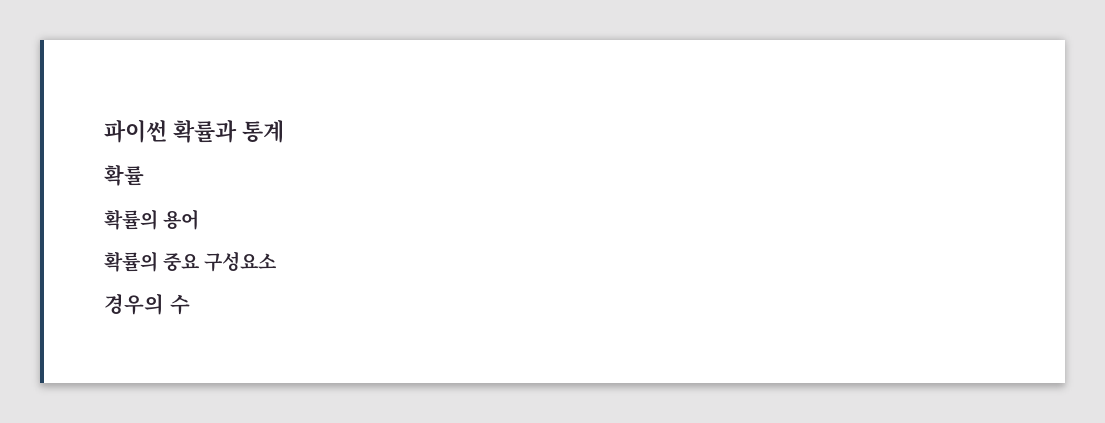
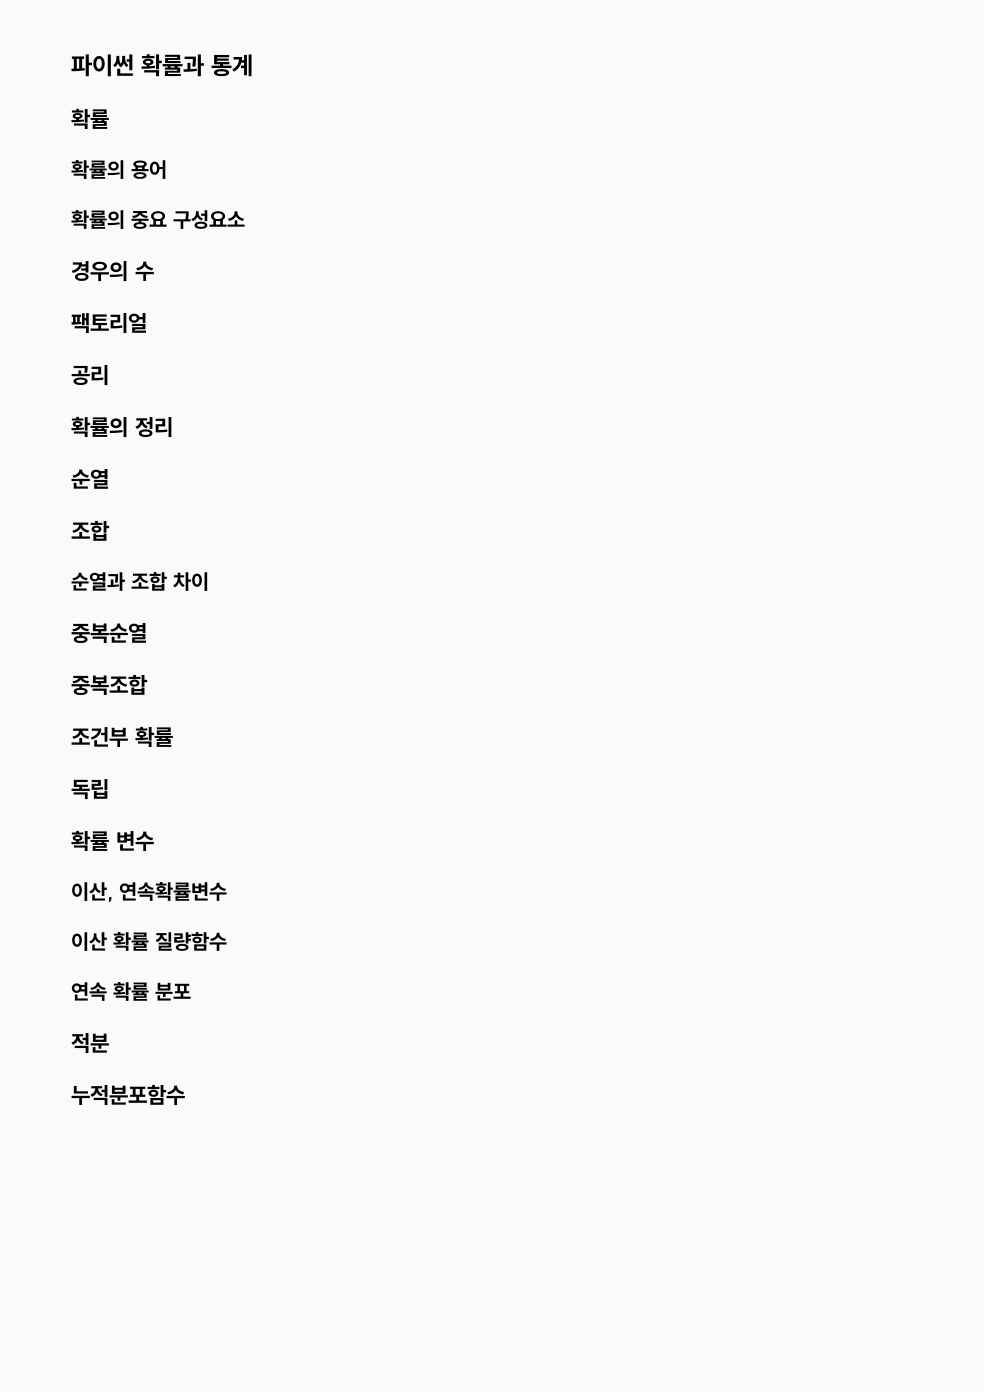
(190, 304) none -> [71,313,147,334] [71,365,109,386] [71,416,173,438] [71,469,109,489] [71,520,110,541] [71,572,209,591] [71,623,147,644] [71,674,148,696] [71,726,173,748] [71,779,109,800] [71,830,154,852] [71,882,227,902] [71,932,227,951] [71,982,191,1001] [71,1033,109,1054] [71,1084,185,1106] // 팩토리얼 // 공리 // 확률의 정리 // 순열 // 조합 // 순열과 조합 차이 // 중복순열 // 중복조합 // 조건부 확률 // 독립 // 확률 변수 // 이산, 연속확률변수 // 이산 확률 질량함수 // 연속 확률 분포 // 적분 // 누적분포함수

